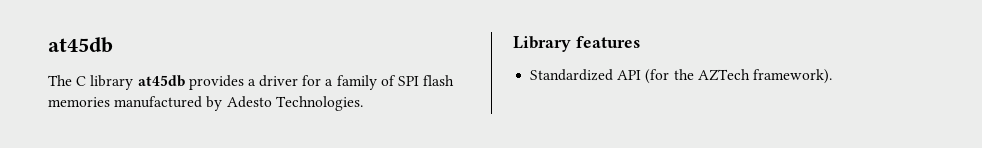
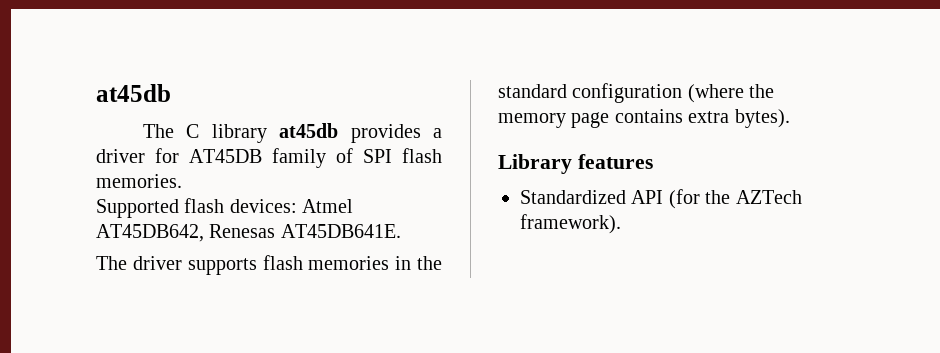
[325,79,334,86] a -> [189,149,262,163] AT45DB
[48,96,363,111] memories manufactured by Adesto Technologies. -> [96,174,182,188] [96,198,354,218] [96,224,401,242] [96,255,442,275] [498,83,775,103] [498,109,790,128] memories. // Supported flash devices: Atmel AT45DB642, Renesas AT45DB641E. // The driver supports flash memories in the standard configuration (where the memory page contains extra bytes).

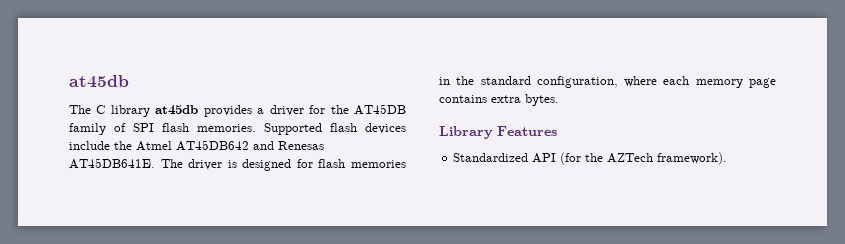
(179, 155) none -> [330,105,349,114] the
(182, 181) // -> (256, 128) none
[229,199,354,213] [96,224,204,242] devices: Atmel AT45DB642, -> [365,123,406,134] [69,140,274,151] devices include the Atmel AT45DB642 and
(401, 231) // -> (155, 163) none
[187,258,257,275] supports -> [227,159,313,171] is designed for
[572,83,775,103] configuration (where the -> [536,76,690,88] configuration, where each
[734,109,790,128] bytes). -> [525,94,559,106] bytes.
[577,154,653,169] features -> [497,126,557,136] Features

